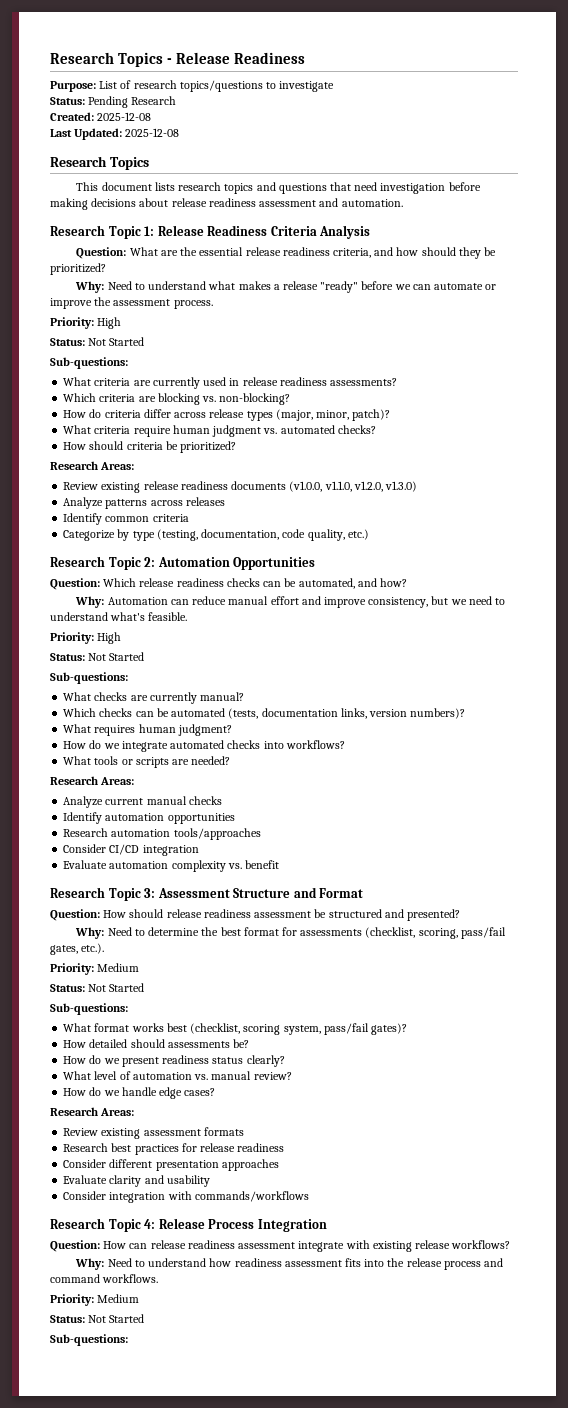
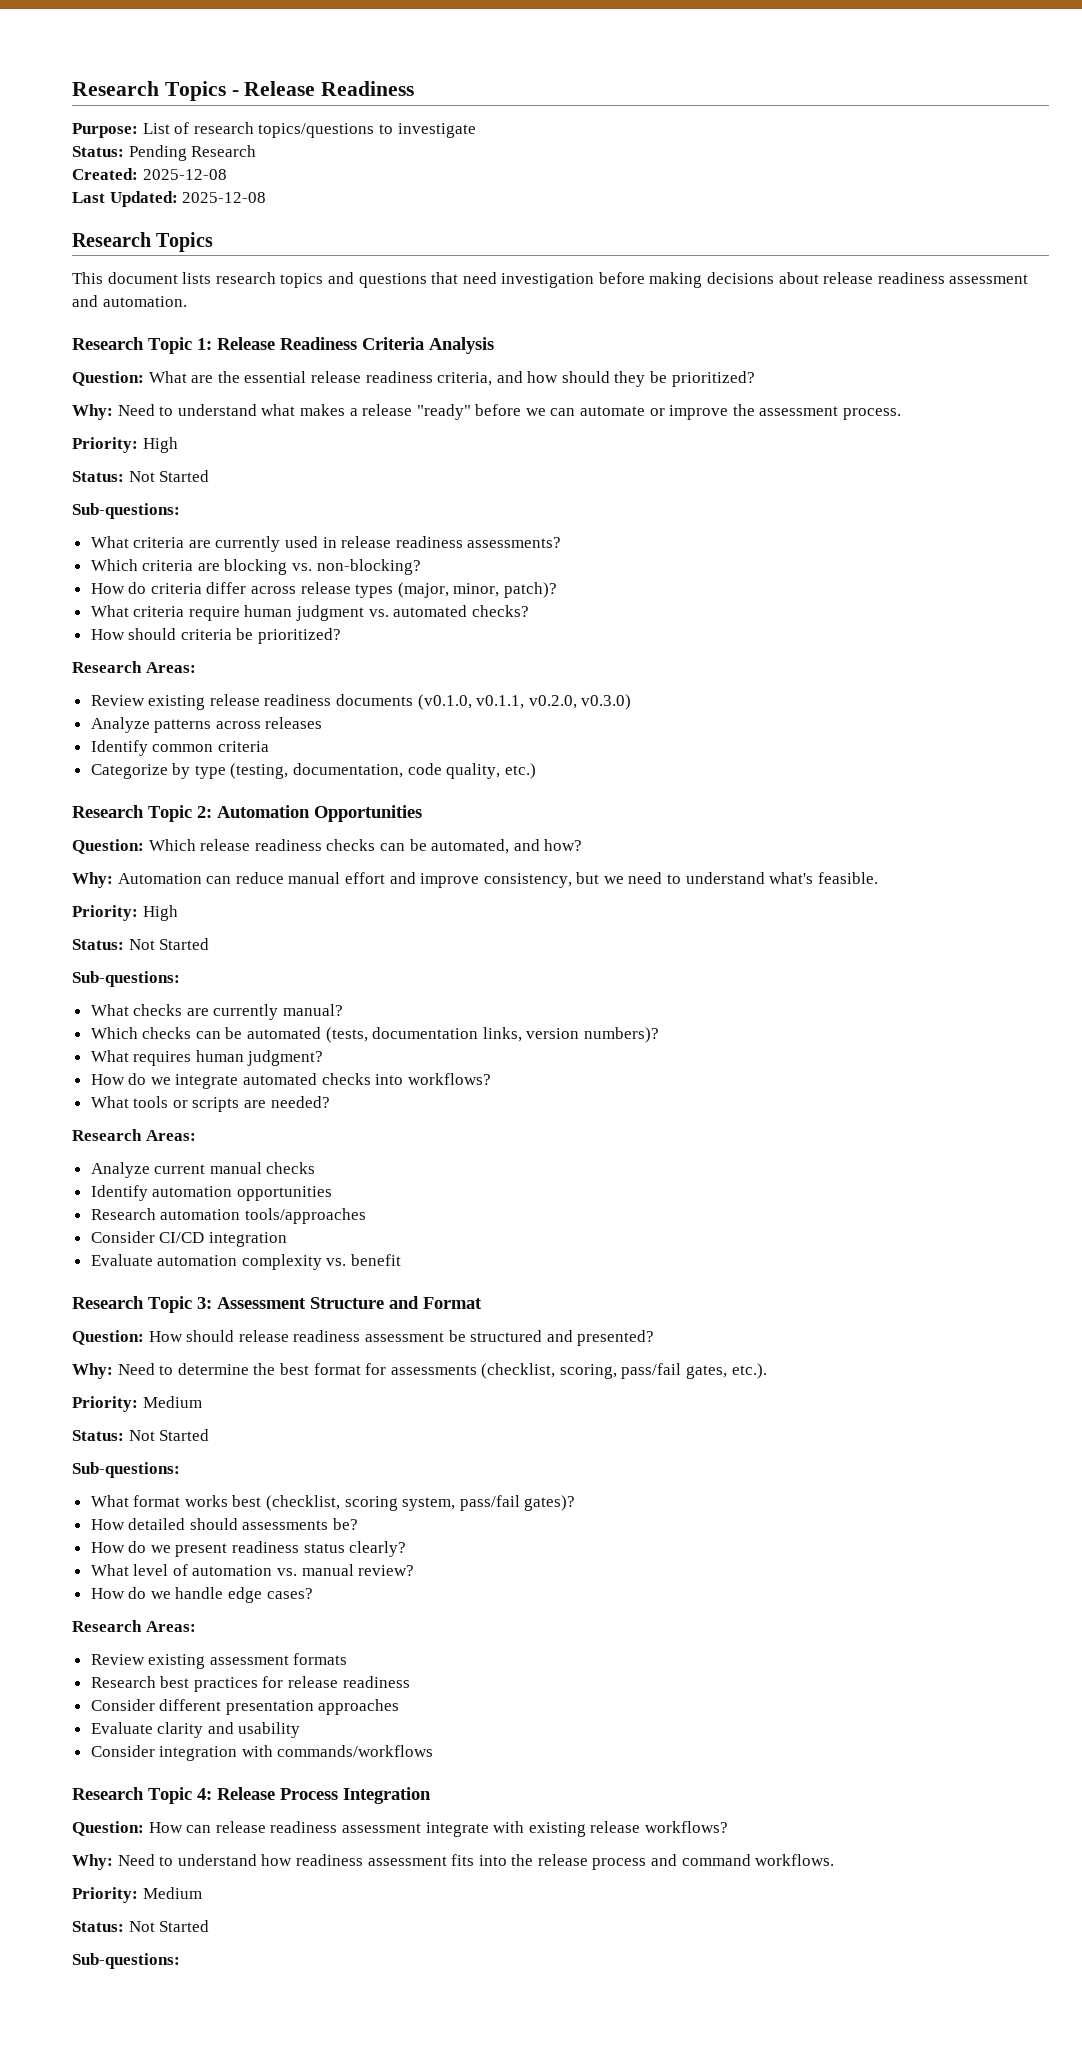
[289,481,418,492] (v1.0.0, v1.1.0, v1.2.0, v1.3.0) -> [417,694,632,710] (v0.1.0, v0.1.1, v0.2.0, v0.3.0)

